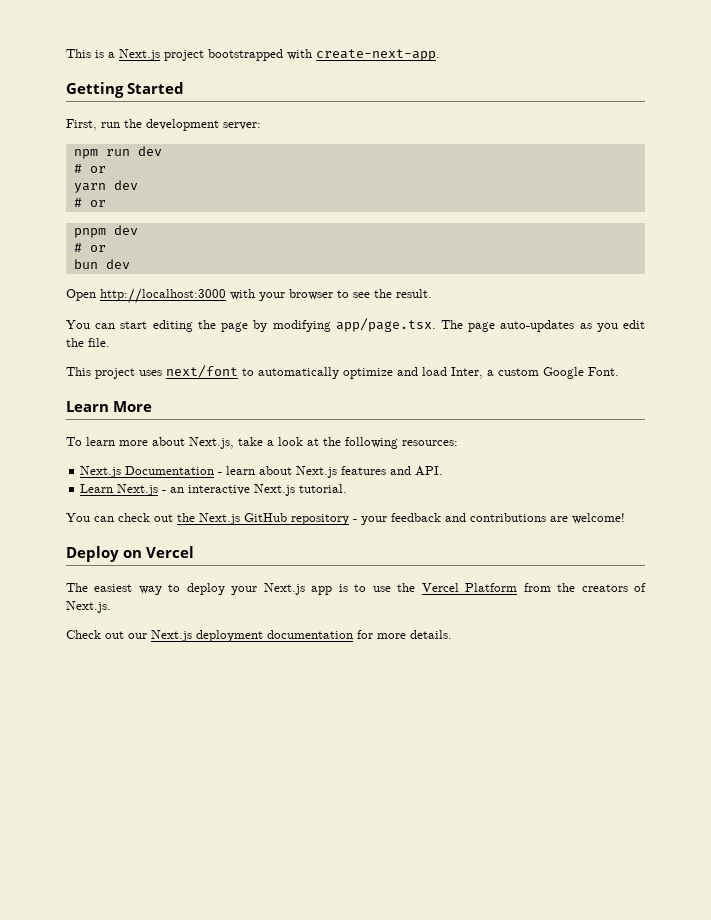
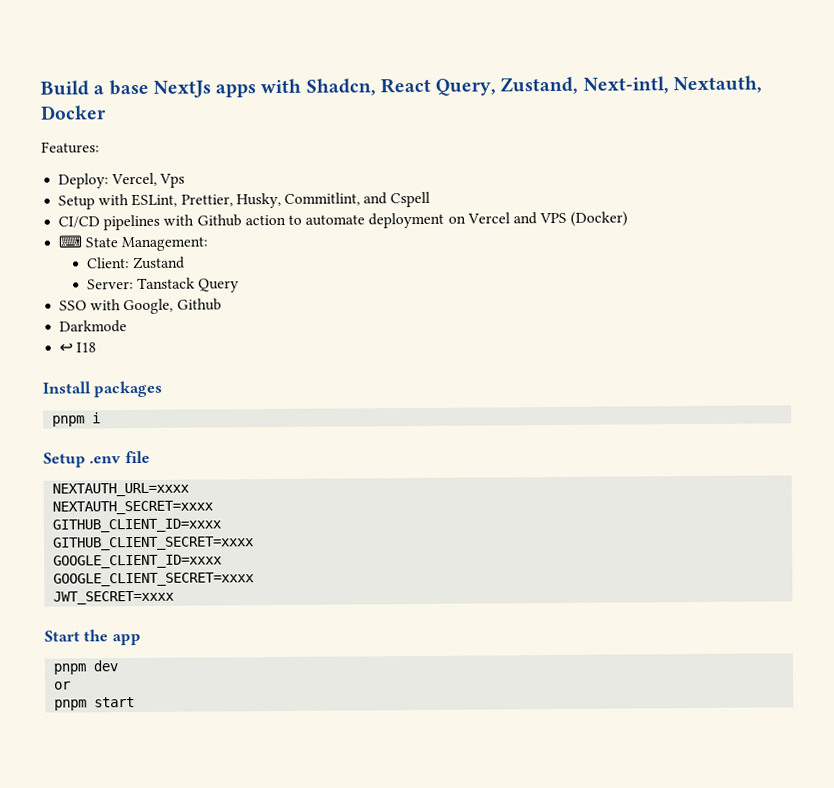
[66,49,440,61] [66,82,184,98] [66,119,261,131] [73,146,162,159] [73,164,106,173] [73,180,138,193] [73,198,106,207] This is a Next.js project bootstrapped with create-next-app. // Getting Started // First, run the development server: // npm run dev // # or // yarn dev // # or -> [40,75,762,98] [40,105,107,120] [41,141,100,154] [58,172,186,189] [58,191,431,210] [58,211,629,231] [58,235,209,252] [86,256,186,270] [86,277,240,293] [59,298,222,315] [59,320,128,333] [59,342,97,353] [42,380,164,398] [52,412,102,427] [43,450,150,468] [52,482,190,497] [52,500,214,515] [52,518,222,533] [53,536,255,551] [53,554,223,569] [53,572,255,587] [53,590,175,605] [44,629,141,646] Build a base NextJs apps with Shadcn, React Query, Zustand, Next-intl, Nextauth, Docker // Features: // Deploy: Vercel, Vps // Setup with ESLint, Prettier, Husky, Commitlint, and Cspell // CI/CD pipelines with Github action to automate deployment on Vercel and VPS (Docker) // ⌨ State Management: // Client: Zustand // Server: Tanstack Query // SSO with Google, Github // Darkmode // ↩ I18 // Install packages // pnpm i // Setup .env file // NEXTAUTH_URL=xxxx // NEXTAUTH_SECRET=xxxx // GITHUB_CLIENT_ID=xxxx // GITHUB_CLIENT_SECRET=xxxx // GOOGLE_CLIENT_ID=xxxx // GOOGLE_CLIENT_SECRET=xxxx // JWT_SECRET=xxxx // Start the app
[73,243,106,252] [73,259,130,269] [66,288,432,304] [66,318,645,332] [66,338,110,347] [66,365,619,379] [66,401,152,412] [66,437,458,449] [80,466,444,478] [80,484,348,496] [66,513,625,525] [66,546,194,562] [66,583,647,595] [66,601,111,613] [66,630,452,642] # or // bun dev // Open http://localhost:3000 with your browser to see the result. // You can start editing the page by modifying app/page.tsx. The page auto-updates as you edit the file. // This project uses next/font to automatically optimize and load Inter, a custom Google Font. // Learn More // To learn more about Next.js, take a look at the following resources: // Next.js Documentation - learn about Next.js features and API. // Learn Next.js - an interactive Next.js tutorial. // You can check out the Next.js GitHub repository - your feedback and contributions are welcome! // Deploy on Vercel // The easiest way to deploy your Next.js app is to use the Vercel Platform from the creators of Next.js. // Check out our Next.js deployment documentation for more details. -> [54,681,72,690] [54,697,136,711] or // pnpm start

